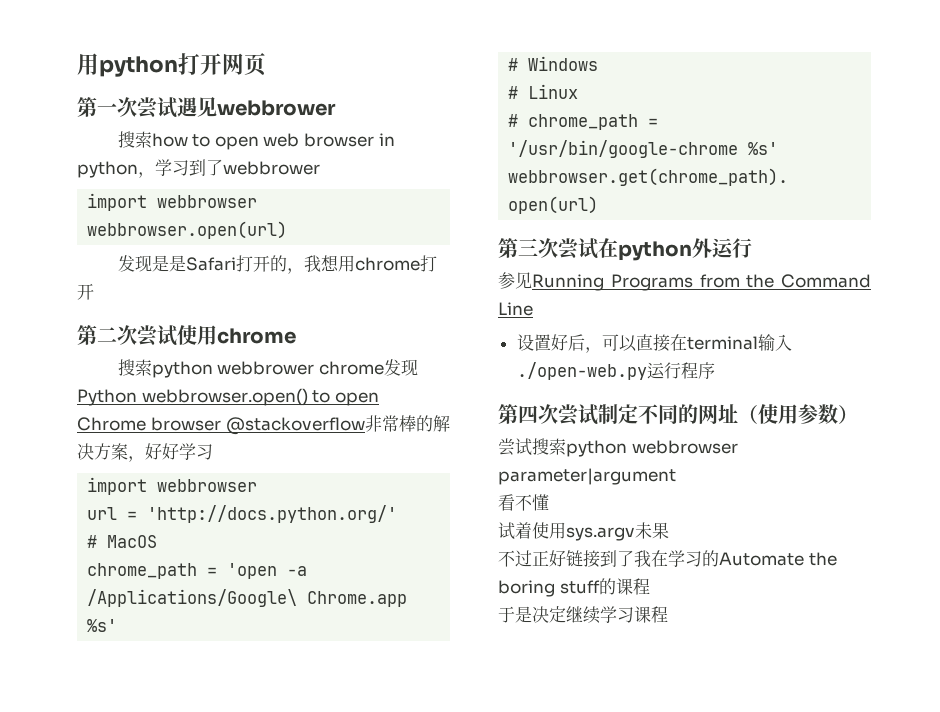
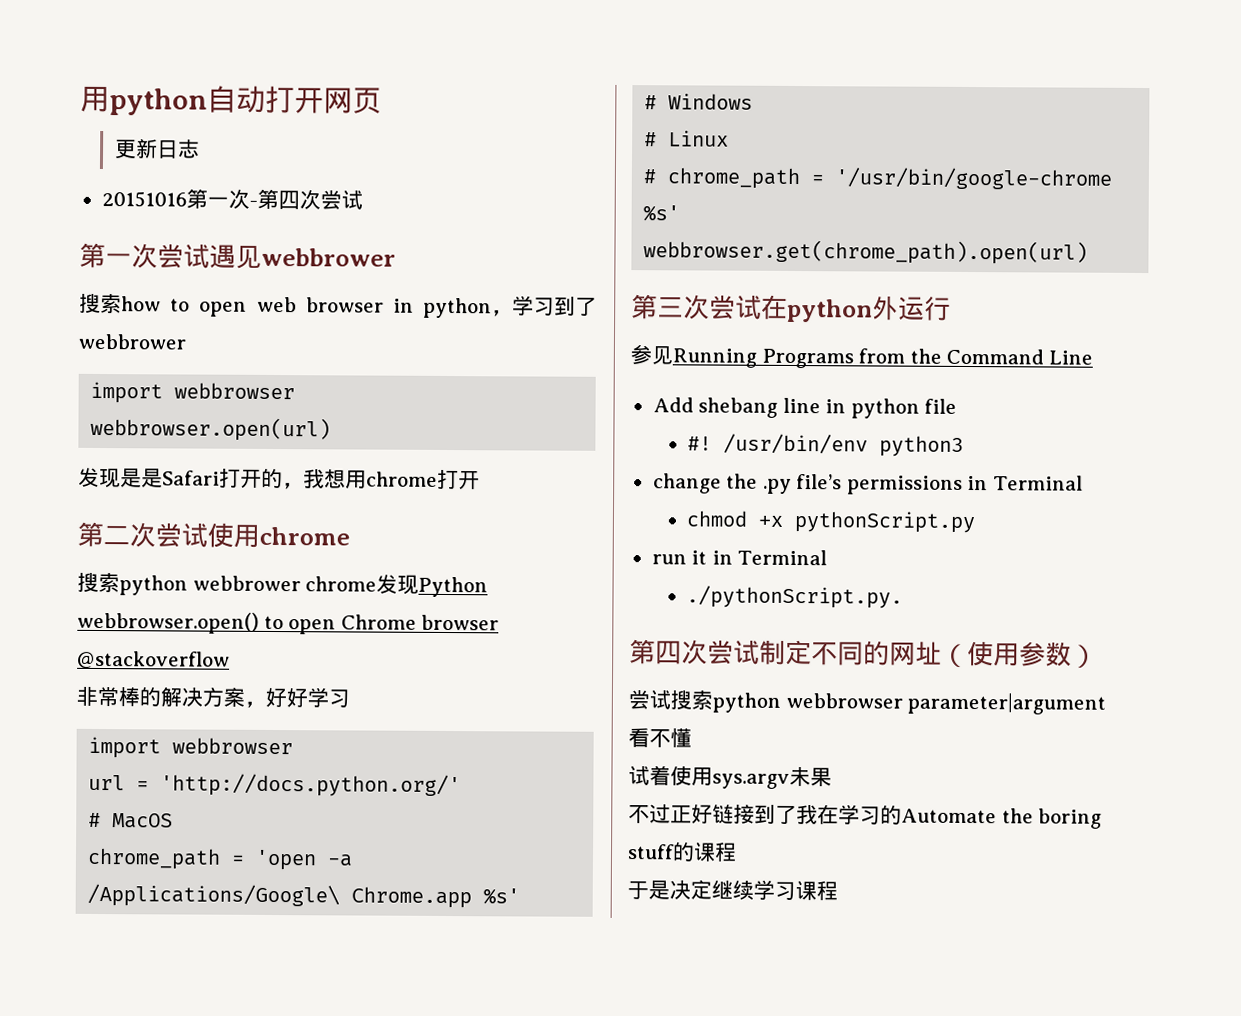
(178, 66) none -> [207,85,266,113] 自动
(266, 64) none -> [114,138,200,160] [101,188,363,210] // 更新日志 // 20151016第一次-第四次尝试
(365, 426) none -> (230, 660) //
[516,334,792,353] [516,362,715,380] 设置好后，可以直接在terminal输入./open-web.py运行程序 -> [652,397,958,419] [687,433,965,457] [652,473,1083,495] [686,510,976,534] [651,549,828,566] [686,585,904,609] Add shebang line in python file // #! /usr/bin/env python3 // change the .py file’s permissions in Terminal // chmod +x pythonScript.py // run it in Terminal // ./pythonScript.py.

